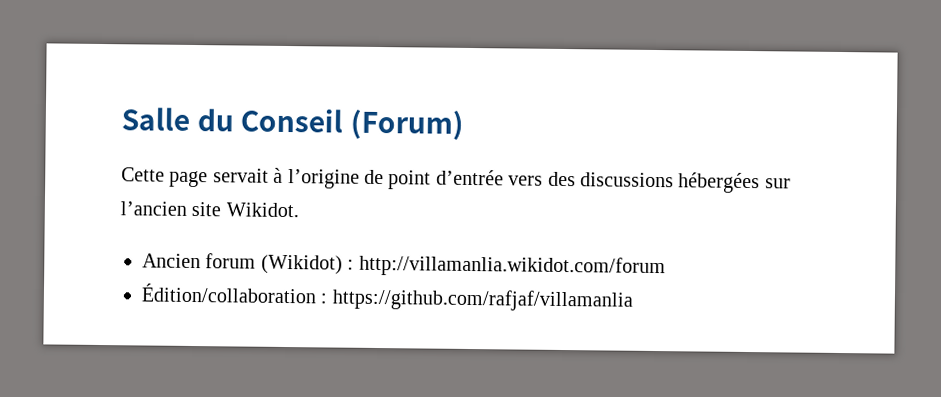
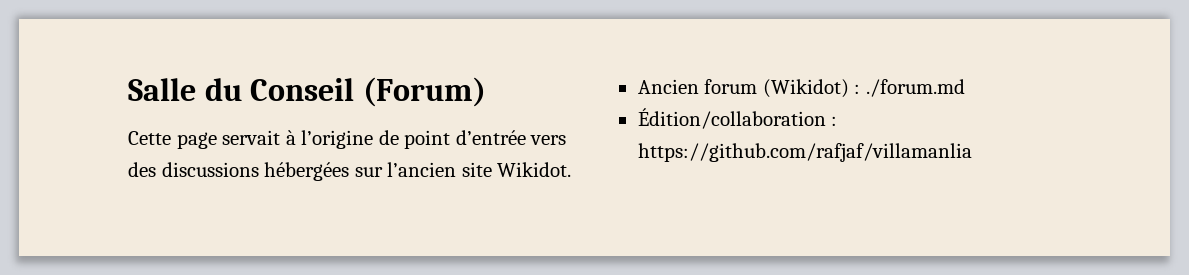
[358,254,666,279] http://villamanlia.wikidot.com/forum -> [865,79,965,97] ./forum.md

